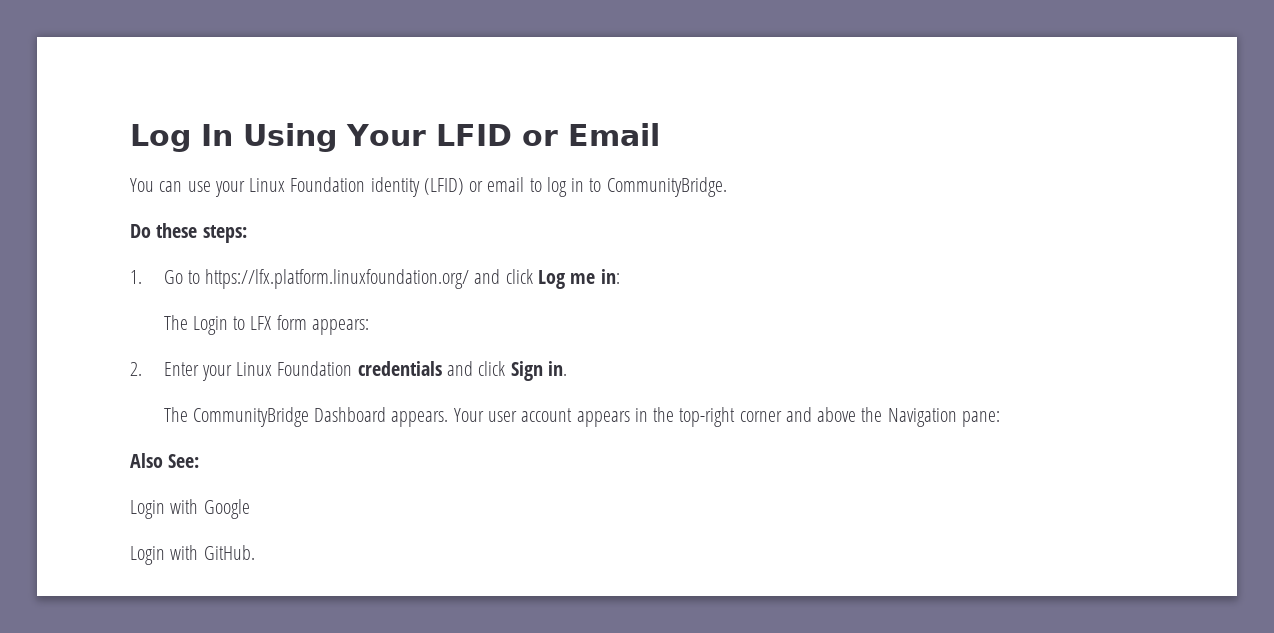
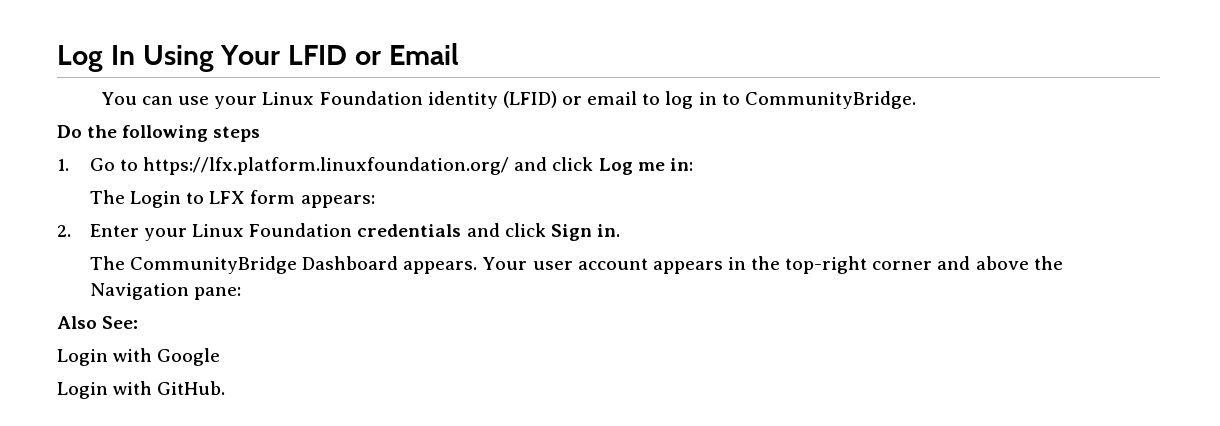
[156,223,247,243] these steps: -> [87,125,261,142] the following steps

